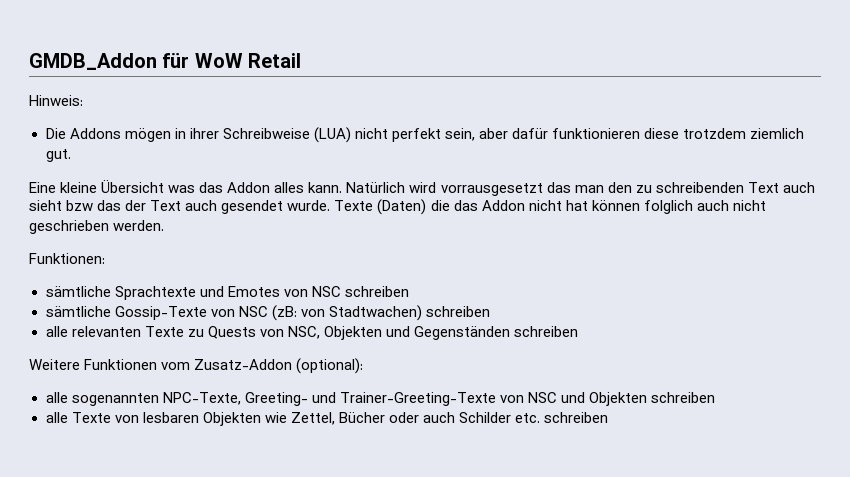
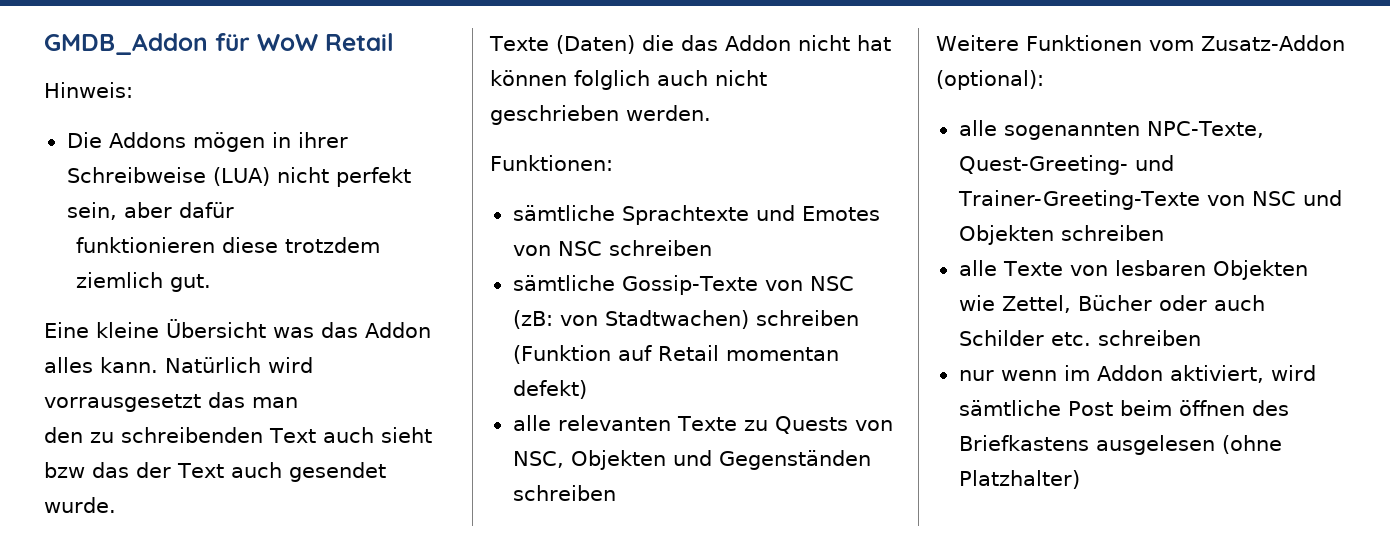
(549, 133) none -> (234, 210) //
(604, 189) none -> (298, 402) //
(331, 205) none -> (116, 505) //
(490, 311) none -> [512,345,839,364] [512,380,587,399] (Funktion auf Retail momentan defekt)
[244,392,308,406] Greeting- -> [958,155,1128,175] Quest-Greeting-
(609, 417) none -> [958,365,1316,383] [958,400,1289,416] [958,435,1282,455] [958,470,1080,489] // nur wenn im Addon aktiviert, wird sämtliche Post beim öffnen des Briefkastens ausgelesen (ohne Platzhalter)

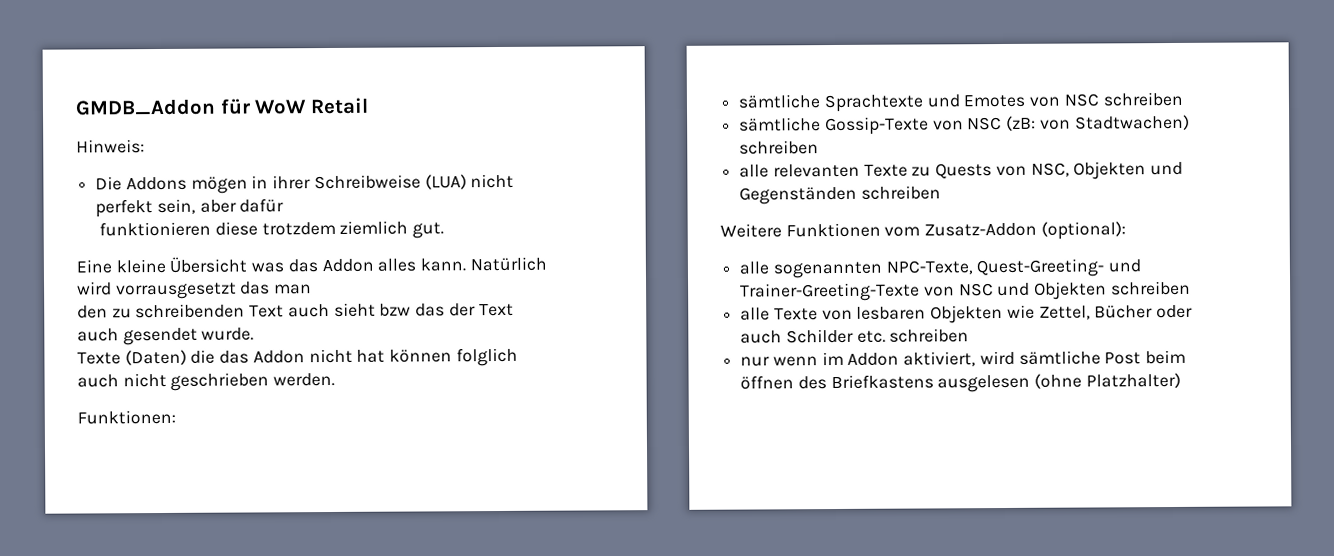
[512,345,839,364] [512,380,587,399] (Funktion auf Retail momentan defekt) -> (820, 147) none

